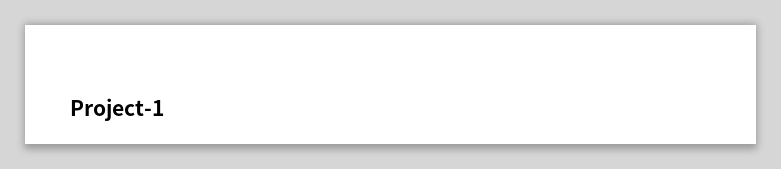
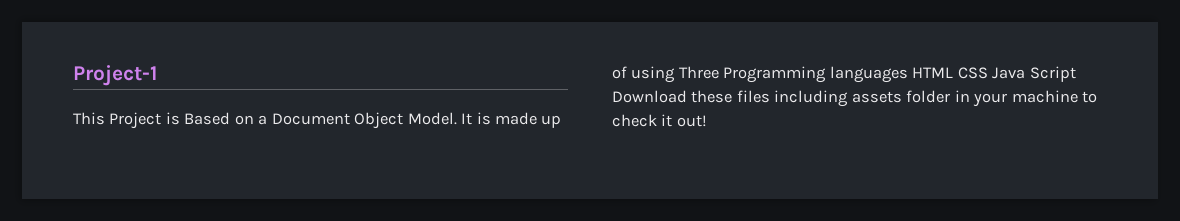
(164, 109) none -> [73,112,562,129] [612,66,1076,83] [612,90,1098,107] [612,114,707,127] // This Project is Based on a Document Object Model. It is made up of using Three Programming languages HTML CSS Java Script Download these files including assets folder in your machine to check it out!

